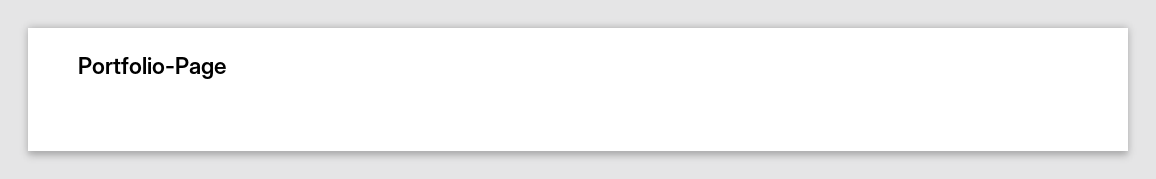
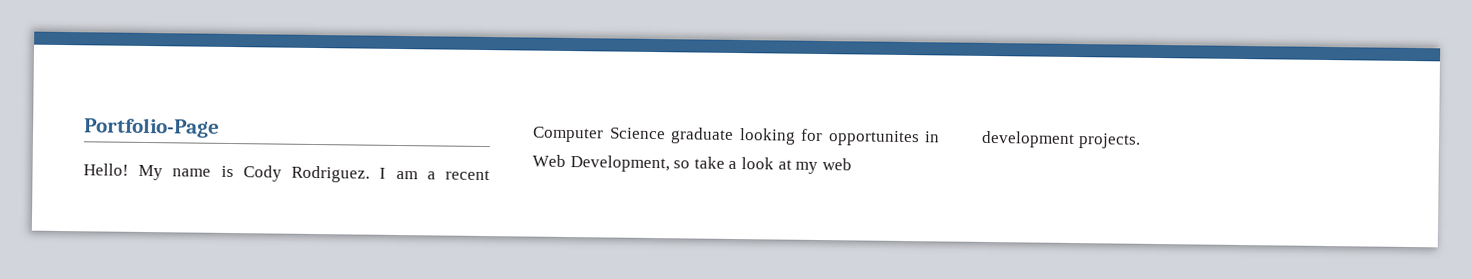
(226, 68) none -> [83,163,491,183] [532,126,940,147] [532,154,852,174] [981,130,1141,149] // Hello! My name is Cody Rodriguez. I am a recent Computer Science graduate looking for opportunites in Web Development, so take a look at my web development projects.

